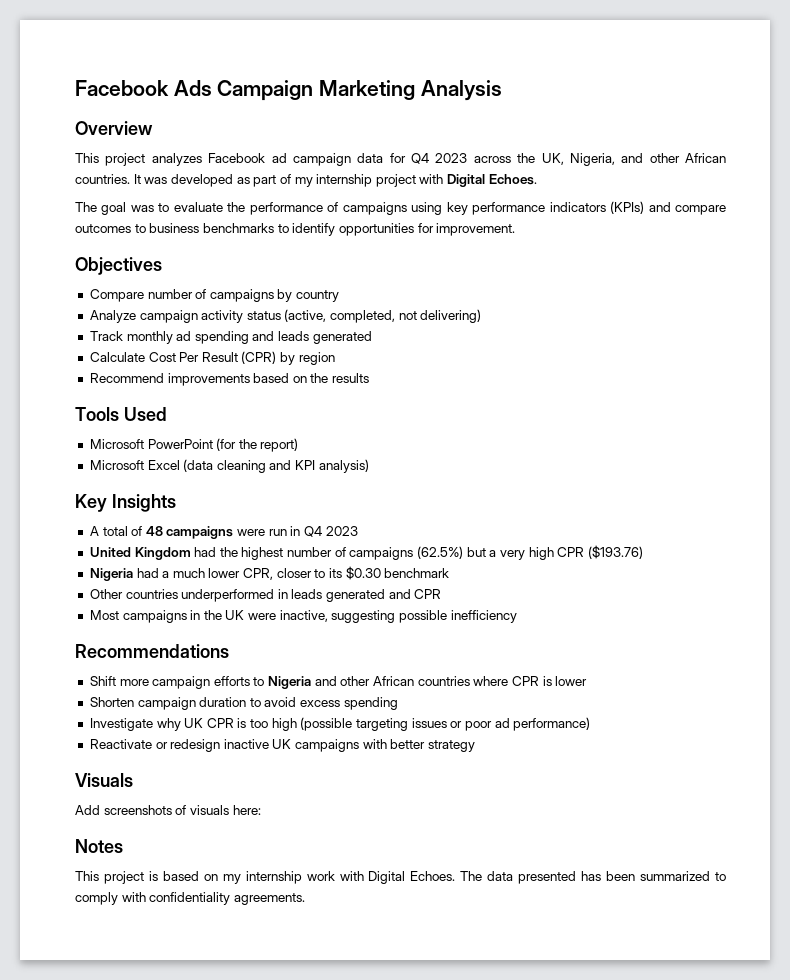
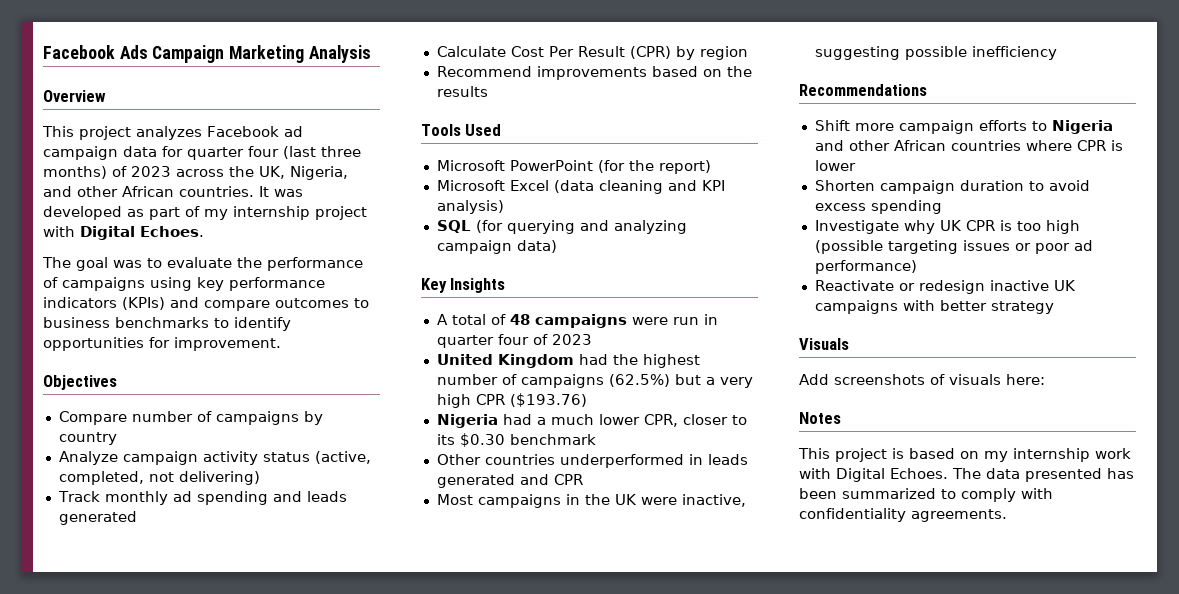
[411,153,429,164] Q4 -> [187,146,361,160] [43,166,127,179] quarter four (last three months) of
(369, 466) none -> [436,220,687,234] [436,240,557,254] // SQL (for querying and analyzing campaign data)
[304,526,323,537] Q4 -> [436,334,548,348] quarter four of

